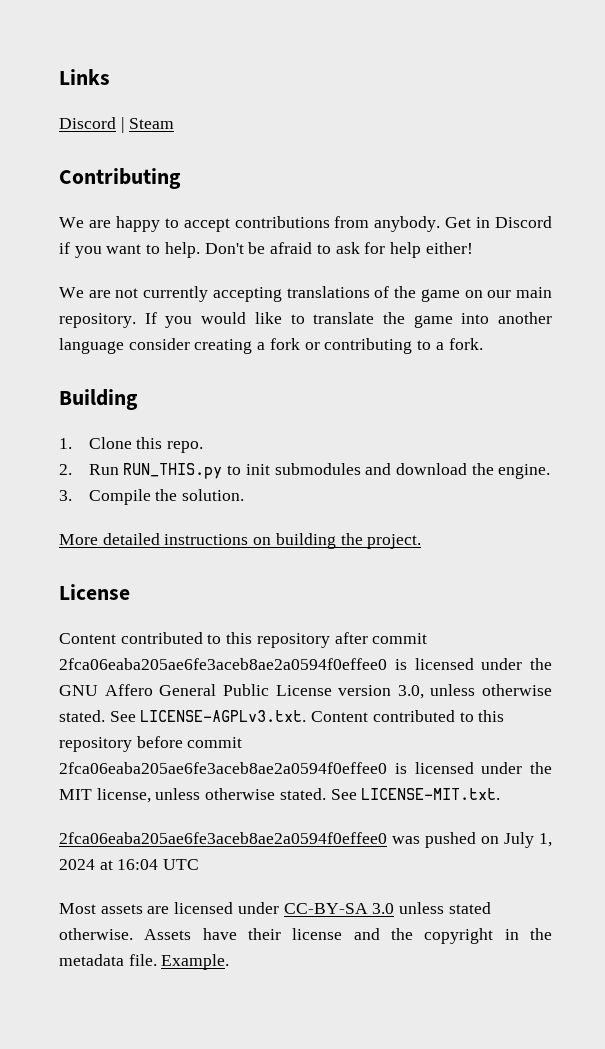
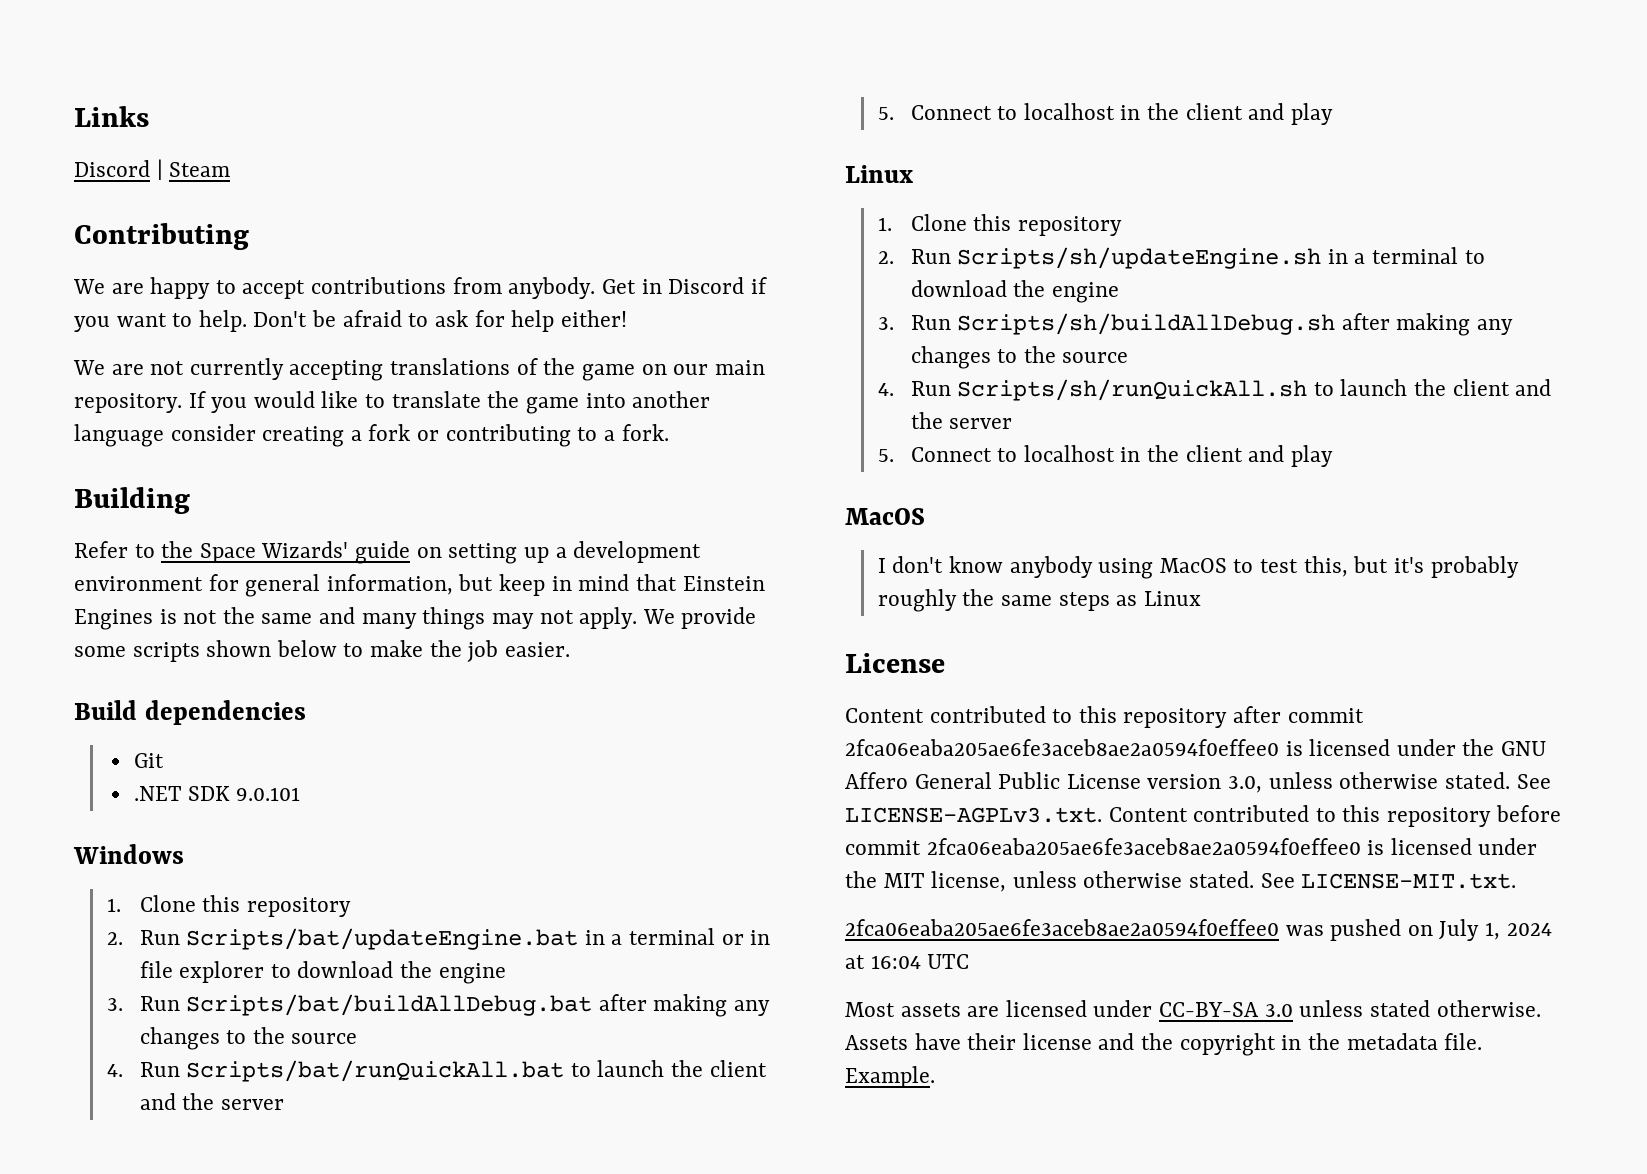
[59,437,204,453] [59,463,551,479] [59,489,245,505] [59,533,422,549] // 1. Clone this repo. // 2. Run RUN_THIS.py to init submodules and download the engine. // 3. Compile the solution. // More detailed instructions on building the project. -> [74,541,702,564] [74,574,765,597] [74,607,757,630] [74,640,570,662] [74,700,306,725] [133,753,164,768] [133,786,300,801] [73,844,184,864] [106,895,351,917] [106,928,771,950] [139,961,506,984] [106,994,770,1017] [139,1027,358,1050] [106,1060,767,1082] [139,1093,284,1110] [877,103,1333,125] [845,165,913,183] [877,214,1122,236] [877,247,1485,269] [910,280,1119,303] [877,313,1513,336] [910,346,1129,369] [877,379,1552,401] [910,412,1013,429] [877,445,1333,467] [845,508,925,525] [877,556,1519,579] [877,589,1201,612] // Refer to the Space Wizards' guide on setting up a development environment for general information, but keep in mind that Einstein Engines is not the same and many things may not apply. We provide some scripts shown below to make the job easier. // Build dependencies // Git // .NET SDK 9.0.101 // Windows // 1. Clone this repository // 2. Run Scripts/bat/updateEngine.bat in a terminal or in file explorer to download the engine // 3. Run Scripts/bat/buildAllDebug.bat after making any changes to the source // 4. Run Scripts/bat/runQuickAll.bat to launch the client and the server // 5. Connect to localhost in the client and play // Linux // 1. Clone this repository // 2. Run Scripts/sh/updateEngine.sh in a terminal to download the engine // 3. Run Scripts/sh/buildAllDebug.sh after making any changes to the source // 4. Run Scripts/sh/runQuickAll.sh to launch the client and the server // 5. Connect to localhost in the client and play // MacOS // I don't know anybody using MacOS to test this, but it's probably roughly the same steps as Linux

